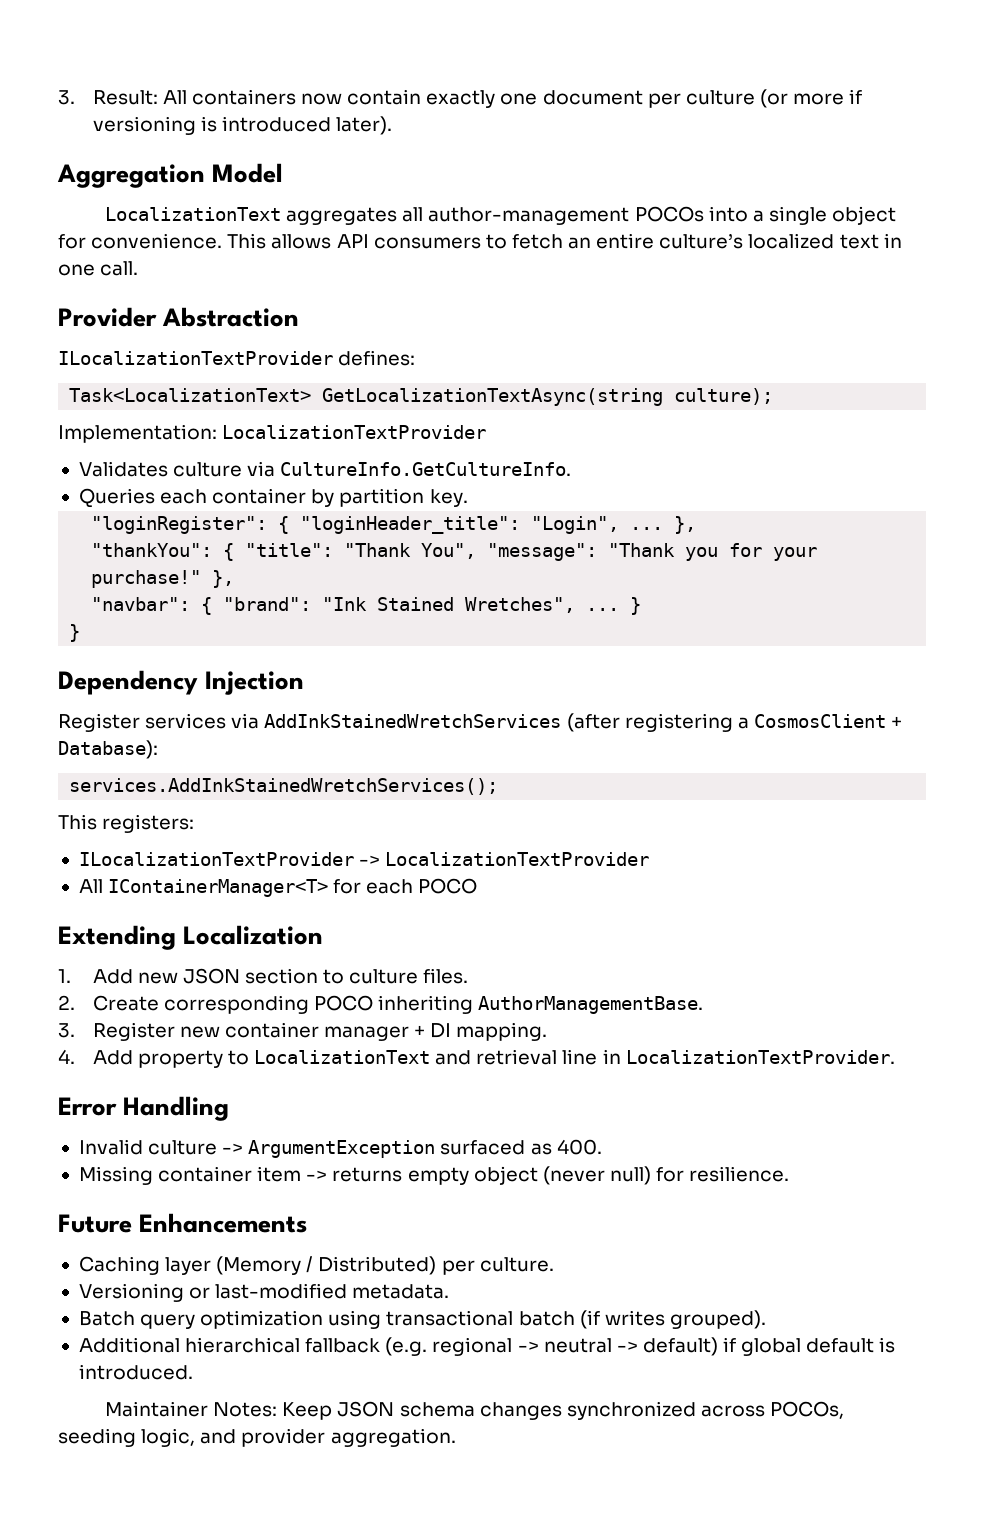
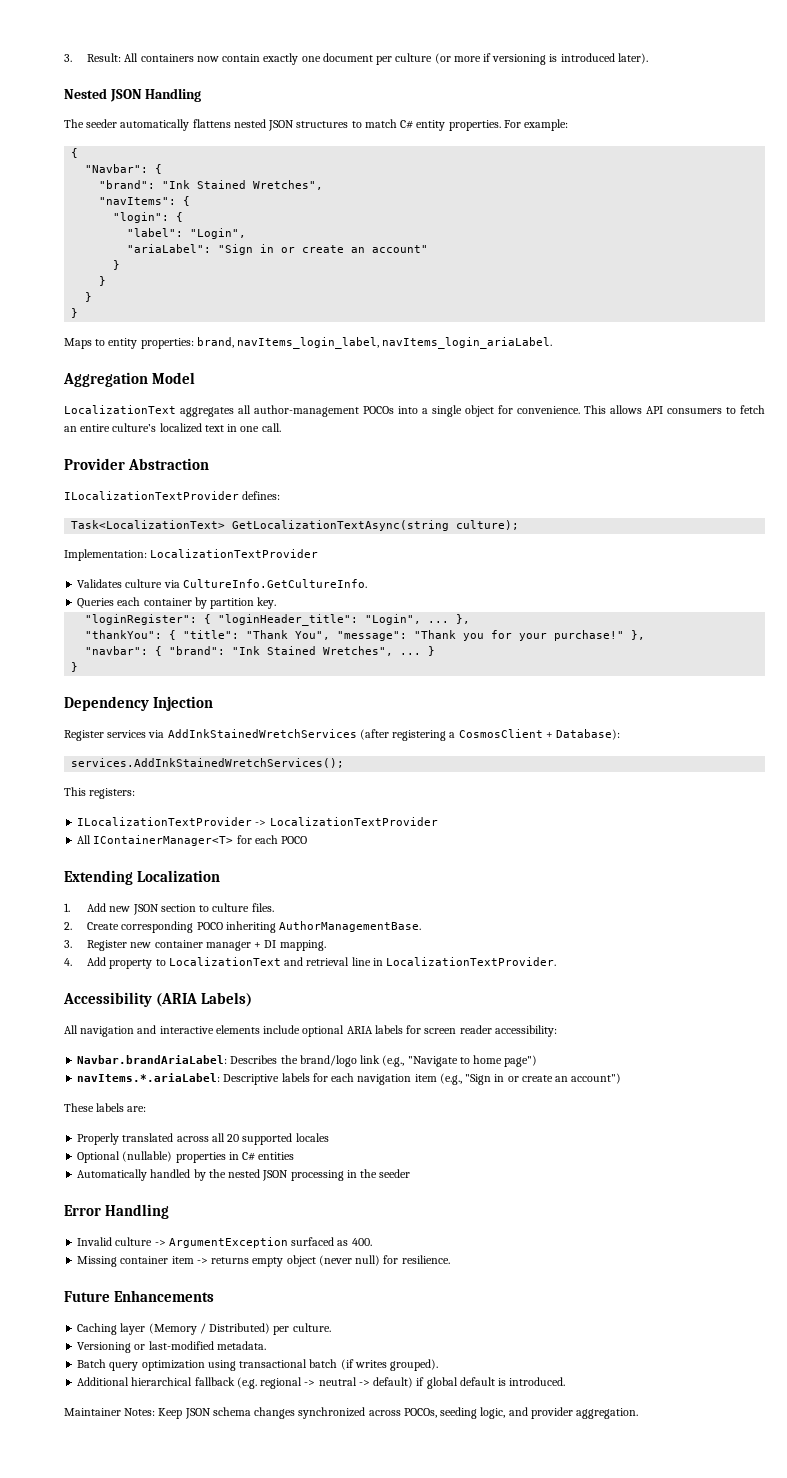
(392, 125) none -> [64,88,202,102] [64,119,569,131] [71,148,79,158] [85,164,163,174] [99,180,324,190] [99,196,191,206] [113,212,184,223] [127,228,247,239] [127,244,429,255] [113,260,121,270] [99,276,107,286] [85,292,93,302] [71,308,79,318] [64,337,553,349] // Nested JSON Handling // The seeder automatically flattens nested JSON structures to match C# entity properties. For example: // { // "Navbar": { // "brand": "Ink Stained Wretches", // "navItems": { // "login": { // "label": "Login", // "ariaLabel": "Sign in or create an account" // } // } // } // } // Maps to entity properties: brand, navItems_login_label, navItems_login_ariaLabel.
(895, 1057) none -> [63,992,253,1007] [64,1025,557,1037] [77,1055,538,1067] [77,1073,622,1085] [64,1103,147,1112] [77,1133,329,1145] [77,1151,295,1163] [77,1169,411,1181] // Accessibility (ARIA Labels) // All navigation and interactive elements include optional ARIA labels for screen reader accessibility: // Navbar.brandAriaLabel: Describes the brand/logo link (e.g., "Navigate to home page") // navItems.*.ariaLabel: Descriptive labels for each navigation item (e.g., "Sign in or create an account") // These labels are: // Properly translated across all 20 supported locales // Optional (nullable) properties in C# entities // Automatically handled by the nested JSON processing in the seeder

